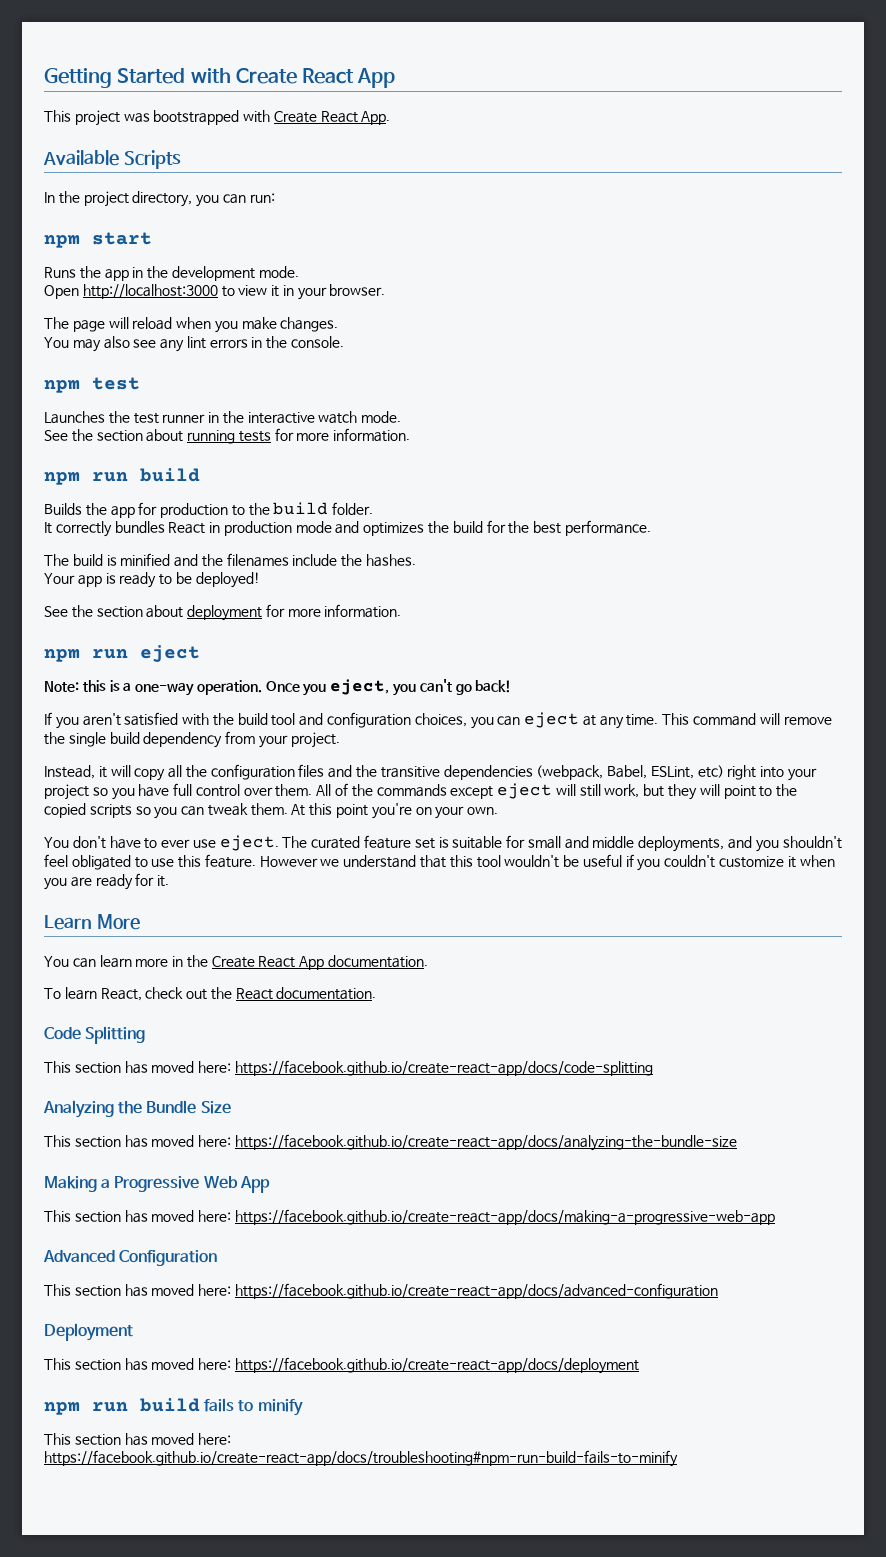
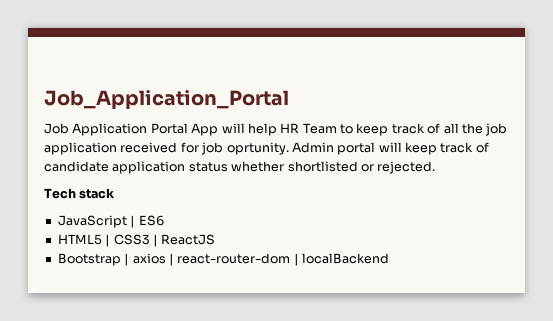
[44,68,396,88] [44,110,391,126] [43,150,181,169] [44,191,275,207] [44,232,152,248] [44,266,299,281] [44,284,386,300] [44,317,339,333] [44,336,345,352] [44,377,140,393] [44,411,402,424] [44,428,411,444] [44,468,200,485] [44,502,374,518] [44,520,651,537] [44,553,417,567] [44,572,260,588] [44,604,402,621] [44,645,200,662] [44,679,512,696] [44,712,832,729] [44,731,340,748] [44,764,818,781] [44,783,798,800] [44,803,499,819] [44,835,842,852] [44,854,835,871] [44,873,170,890] [44,914,140,930] [44,955,429,970] [44,987,377,1001] [44,1026,146,1044] [44,1060,653,1076] [43,1100,231,1118] [44,1134,737,1151] [44,1176,270,1193] [44,1209,775,1225] [43,1250,218,1266] [44,1283,718,1299] [44,1323,133,1341] [44,1357,639,1374] [44,1398,303,1416] [44,1433,232,1446] [44,1450,678,1467] Getting Started with Create React App // This project was bootstrapped with Create React App. // Available Scripts // In the project directory, you can run: // npm start // Runs the app in the development mode. // Open http://localhost:3000 to view it in your browser. // The page will reload when you make changes. // You may also see any lint errors in the console. // npm test // Launches the test runner in the interactive watch mode. // See the section about running tests for more information. // npm run build // Builds the app for production to the build folder. // It correctly bundles React in production mode and optimizes the build for the best performance. // The build is minified and the filenames include the hashes. // Your app is ready to be deployed! // See the section about deployment for more information. // npm run eject // Note: this is a one-way operation. Once you eject, you can't go back! // If you aren't satisfied with the build tool and configuration choices, you can eject at any time. This command will remove the single build dependency from your project. // Instead, it will copy all the configuration files and the transitive dependencies (webpack, Babel, ESLint, etc) right into your project so you have full control over them. All of the commands except eject will still work, but they will point to the copied scripts so you can tweak them. At this point you're on your own. // You don't have to ever use eject. The curated feature set is suitable for small and middle deployments, and you shouldn't feel obligated to use this feature. However we understand that this tool wouldn't be useful if you couldn't customize it when you are ready for it. // Learn More // You can learn more in the Create React App documentation. // To learn React, check out the React documentation. // Code Splitting // This section has moved here: https://facebook.github.io/create-react-app/docs/code-splitting // Analyzing the Bundle Size // This section has moved here: https://facebook.github.io/create-react-app/docs/analyzing-the-bundle-size // Making a Progressive Web App // This section has moved here: https://facebook.github.io/create-react-app/docs/making-a-progressive-web-app // Advanced Configuration // This section has moved here: https://facebook.github.io/create-react-app/docs/advanced-configuration // Deployment // This section has moved here: https://facebook.github.io/create-react-app/docs/deployment // npm run build fails to minify // This section has moved here: https://facebook.github.io/create-react-app/docs/troubleshooting#npm-run-build-fails-to-minify -> [44,90,289,109] [44,123,508,136] [44,142,489,155] [44,161,436,174] [44,188,115,199] [57,215,164,228] [57,234,216,247] [57,253,389,266] Job_Application_Portal // Job Application Portal App will help HR Team to keep track of all the job application received for job oprtunity. Admin portal will keep track of candidate application status whether shortlisted or rejected. // Tech stack // JavaScript | ES6 // HTML5 | CSS3 | ReactJS // Bootstrap | axios | react-router-dom | localBackend

